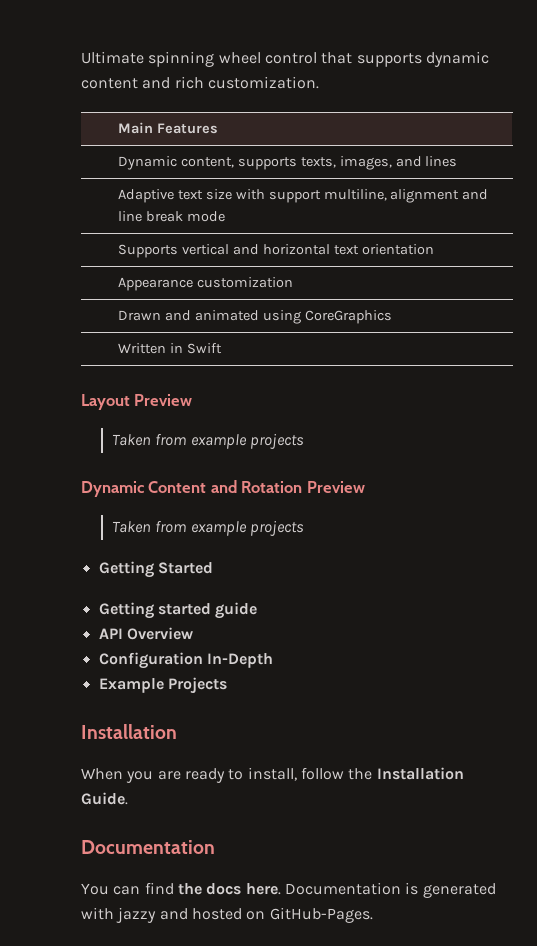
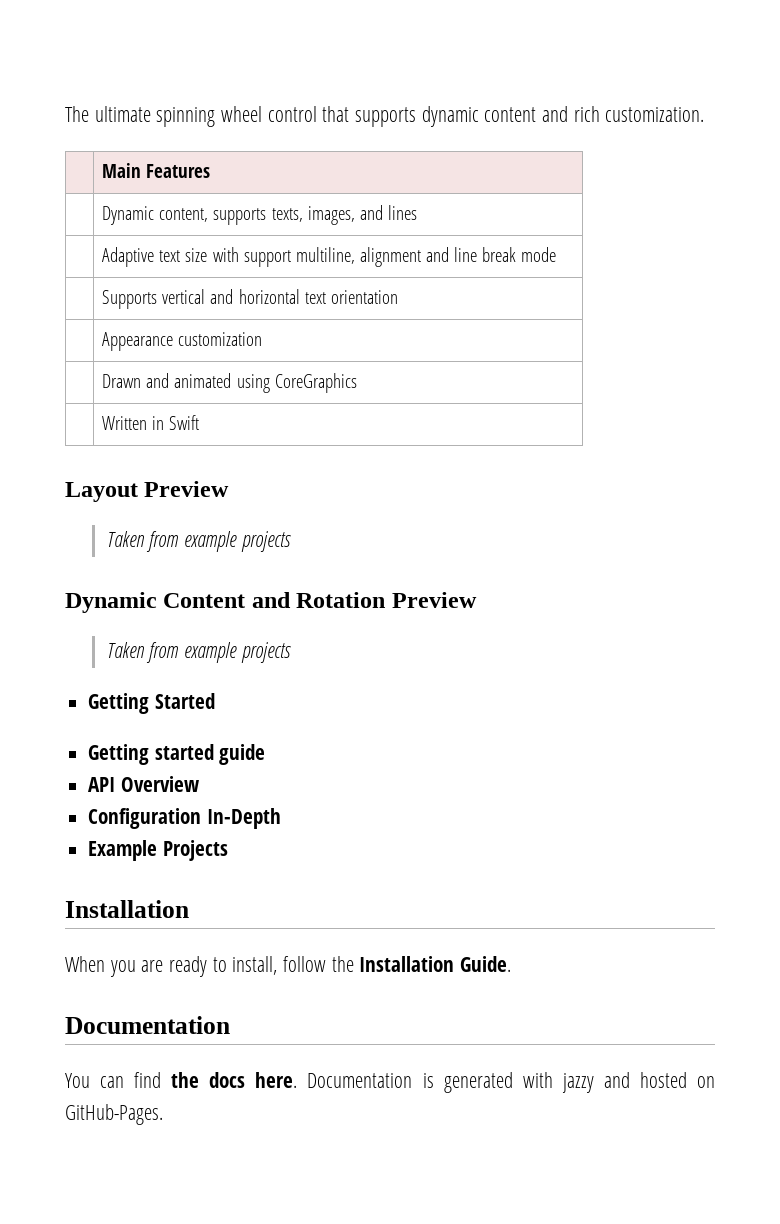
[81,51,144,64] Ultimate -> [65,106,151,122] The ultimate

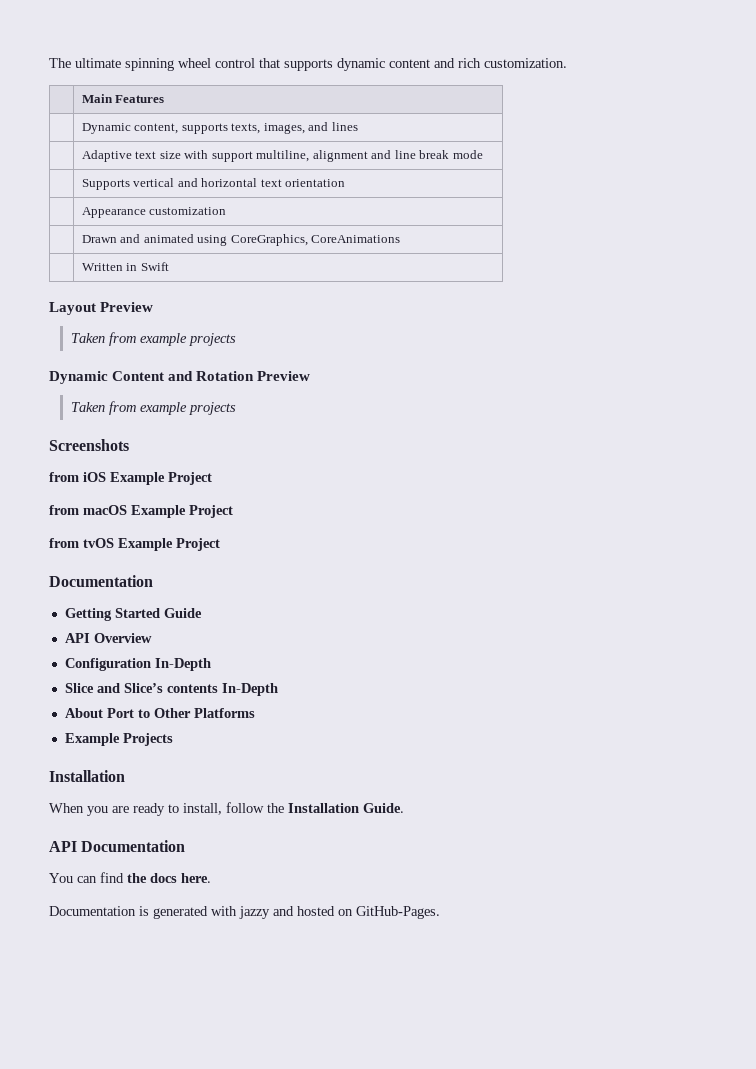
[274,373,357,393] CoreGraphics -> [230,234,401,246] CoreGraphics, CoreAnimations
(291, 652) none -> [49,439,129,451] [49,472,212,485] [49,505,233,518] [49,538,220,551] [49,575,153,587] // Screenshots // from iOS Example Project // from macOS Example Project // from tvOS Example Project // Documentation
[88,744,266,765] // Getting started guide -> [163,608,202,618] Guide
(281, 818) none -> [64,683,278,696] [64,708,255,718] // Slice and Slice’s contents In-Depth // About Port to Other Platforms
(512, 964) none -> [49,841,77,852] API
(298, 1080) none -> (211, 878) //

